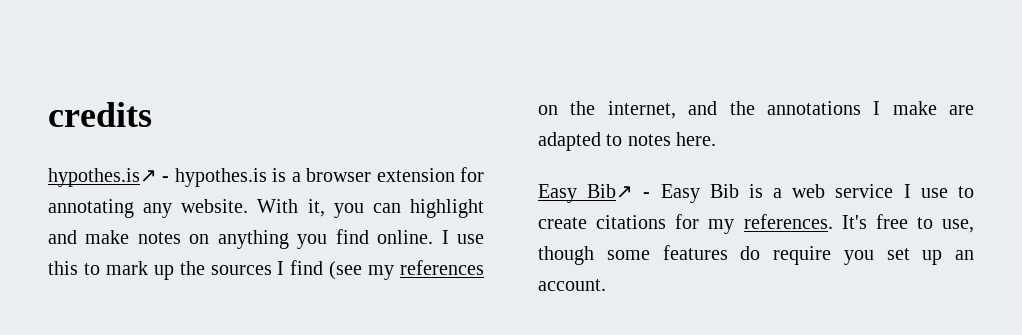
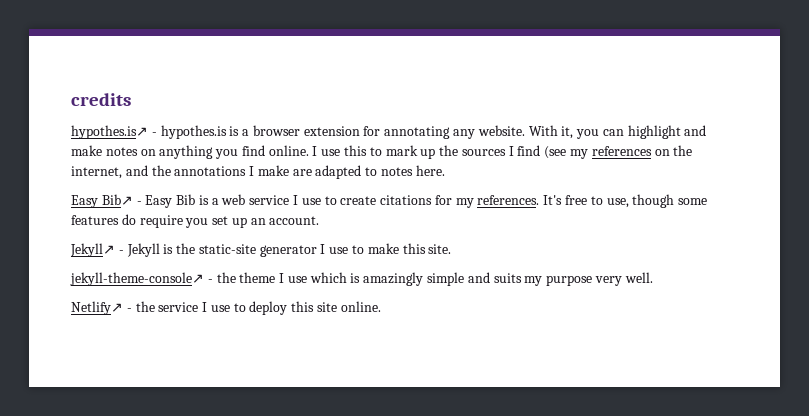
(606, 285) none -> [70,243,452,257] [70,272,653,286] [71,301,381,315] // Jekyll↗ - Jekyll is the static-site generator I use to make this site. // jekyll-theme-console↗ - the theme I use which is amazingly simple and suits my purpose very well. // Netlify↗ - the service I use to deploy this site online.

